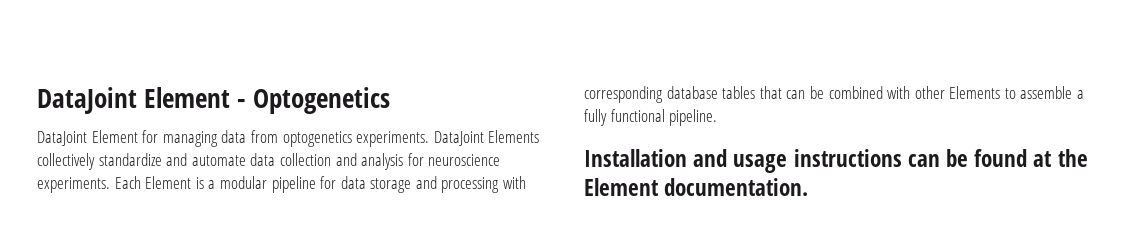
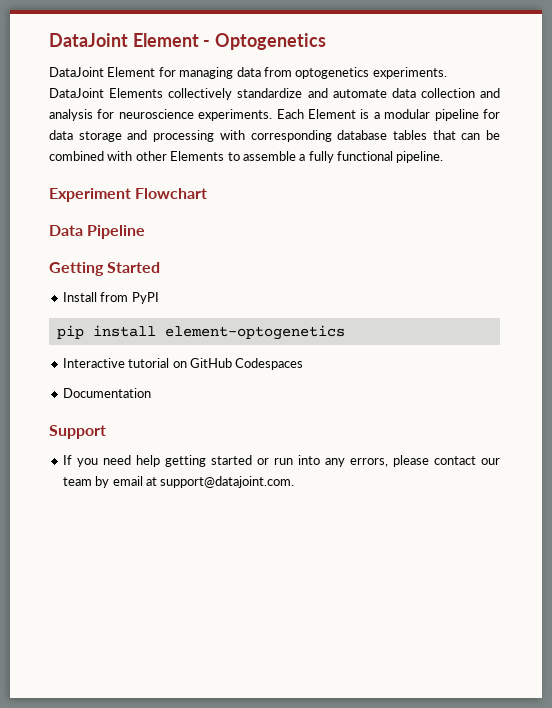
[584,149,1088,173] [584,178,809,196] Installation and usage instructions can be found at the Element documentation. -> [49,188,208,202] [49,225,146,239] [49,262,161,276] [62,292,159,304] [56,325,345,340] [62,358,304,370] [62,388,151,398] [49,425,106,439] [62,455,501,467] [62,476,295,488] Experiment Flowchart // Data Pipeline // Getting Started // Install from PyPI // pip install element-optogenetics // Interactive tutorial on GitHub Codespaces // Documentation // Support // If you need help getting started or run into any errors, please contact our team by email at support@datajoint.com.

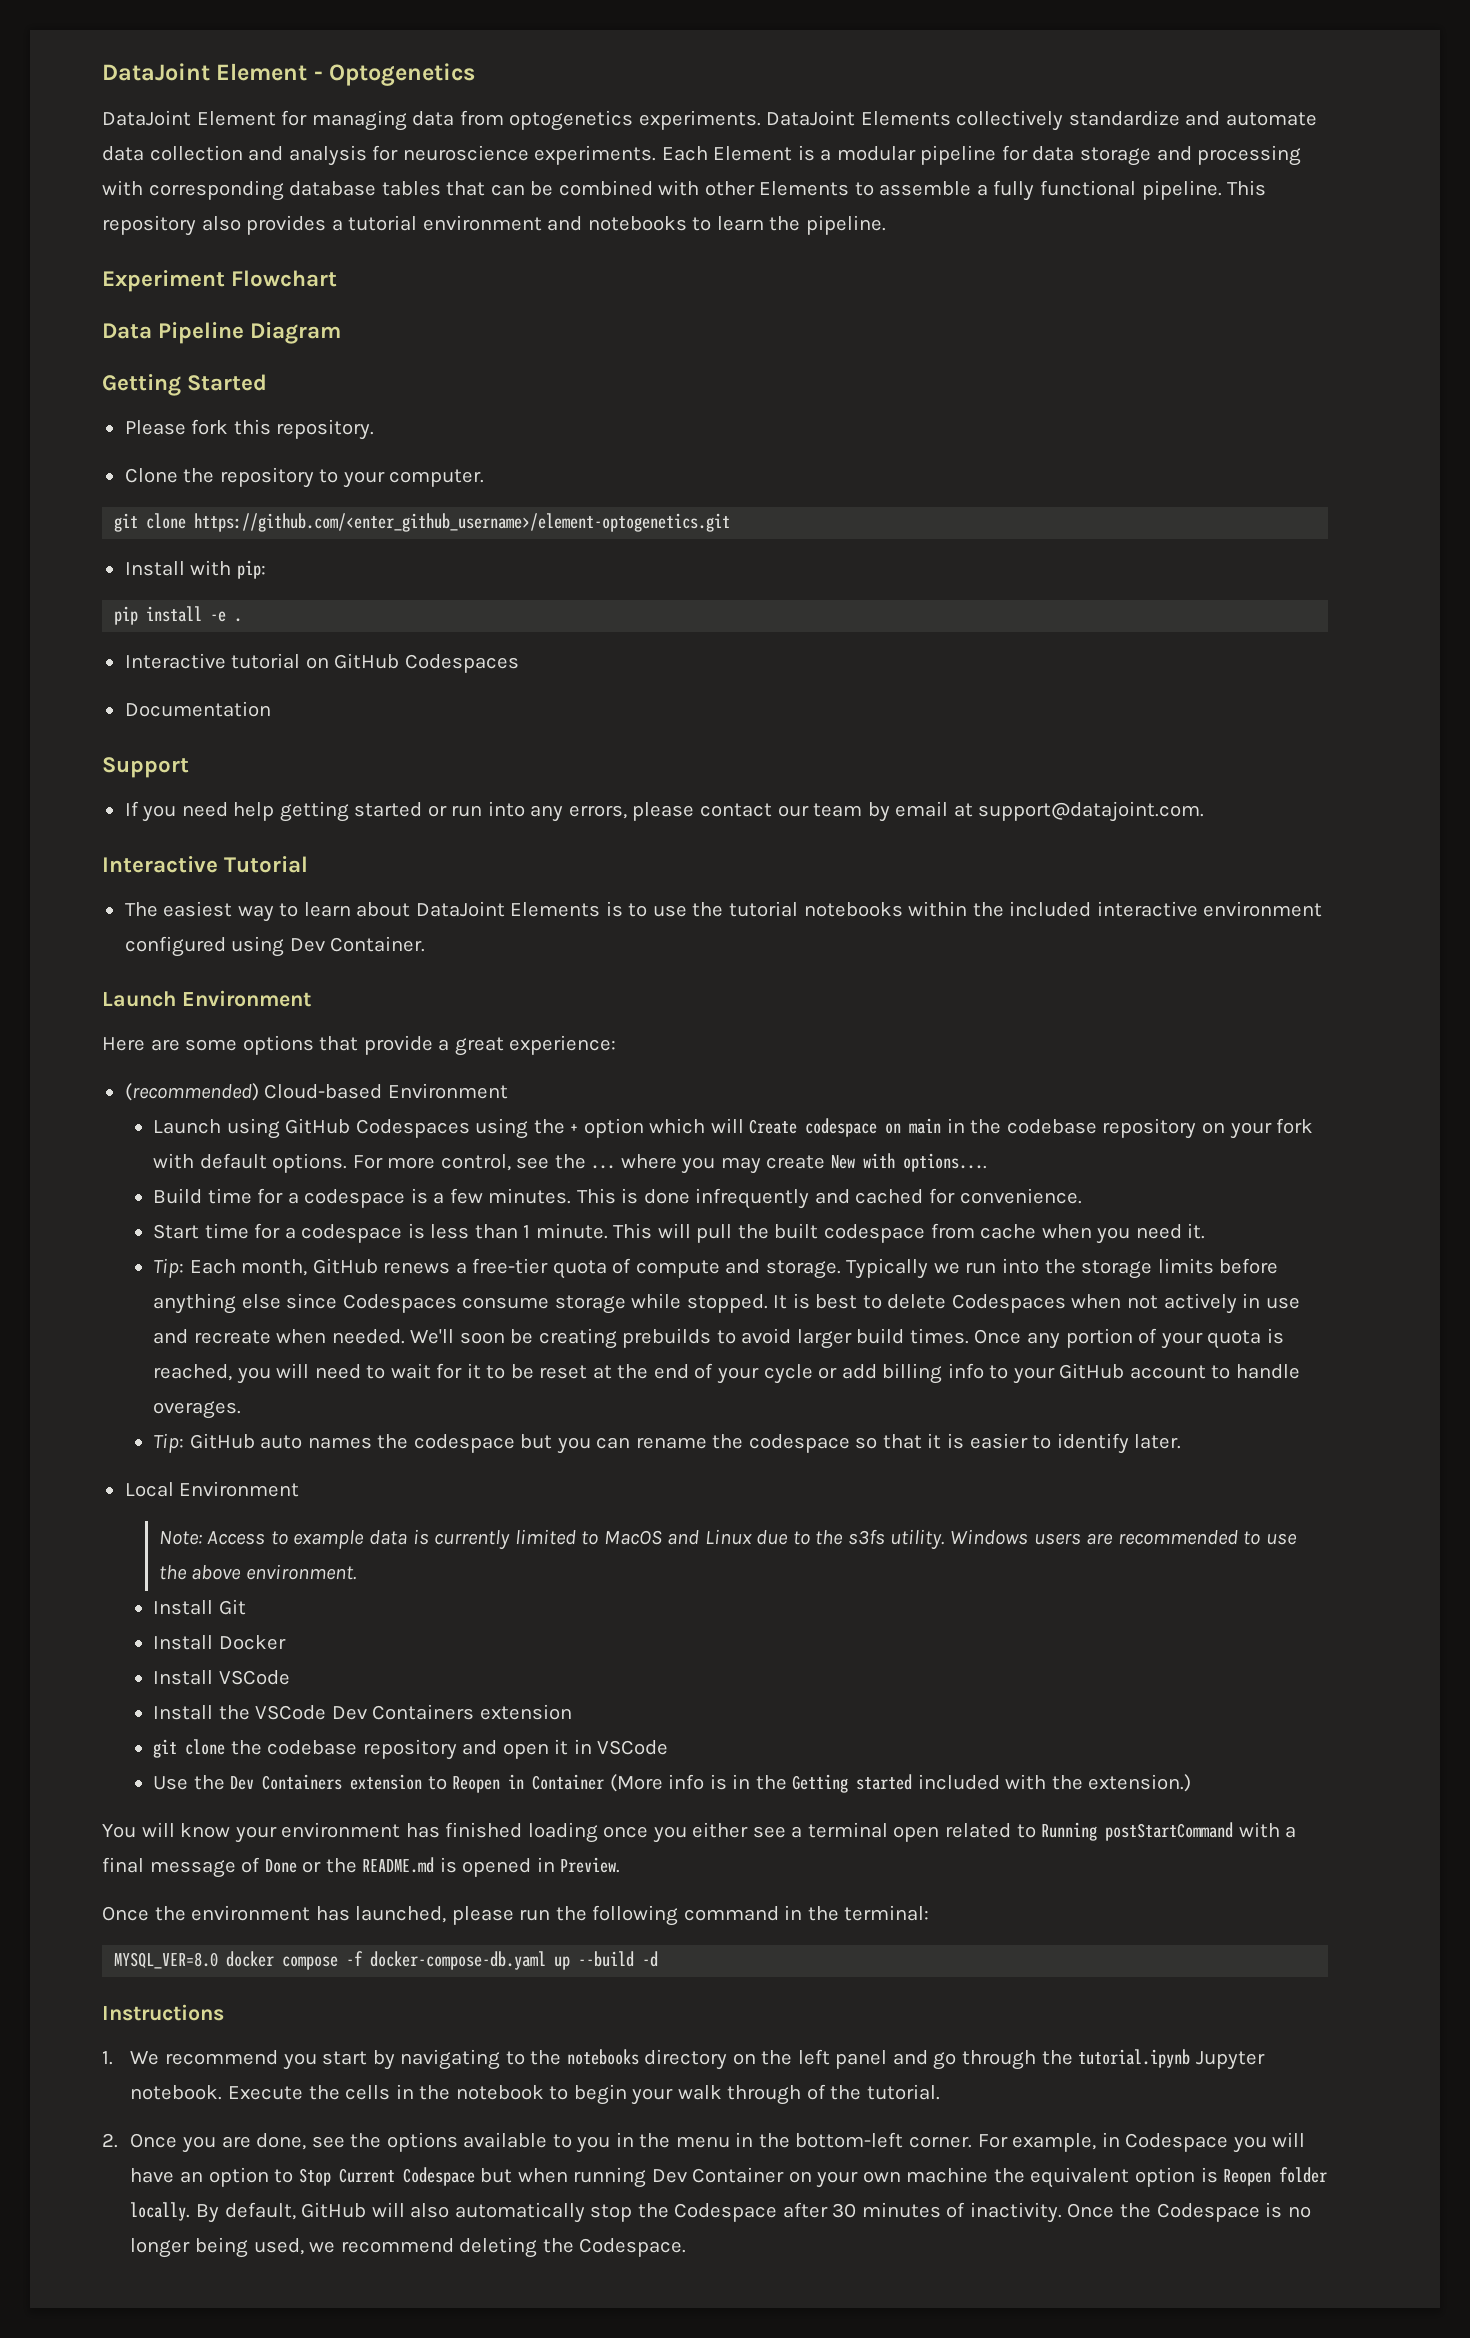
(444, 157) none -> [1227,180,1267,196] [102,215,886,236] This repository also provides a tutorial environment and notebooks to learn the pipeline.
(146, 232) none -> [250,322,342,344] Diagram
[62,292,159,304] // Install from PyPI -> [124,419,375,440] [124,467,485,488] [114,513,731,532] [124,560,266,579] // Please fork this repository. // Clone the repository to your computer. // git clone https://github.com/<enter_github_username>/element-optogenetics.git // Install with pip:
[164,325,345,340] element-optogenetics -> [210,611,243,622] -e .
(295, 482) none -> [102,856,309,873] [124,901,1323,922] [124,936,426,957] [102,990,311,1007] [102,1035,617,1056] [124,1083,508,1101] [152,1118,1314,1139] [152,1153,987,1174] [152,1188,1082,1209] [152,1223,1206,1244] [152,1258,1279,1279] [152,1293,1300,1314] [152,1328,1284,1349] [152,1363,1300,1384] [152,1401,241,1419] [152,1433,1182,1454] [124,1481,300,1497] [158,1529,1297,1550] [158,1564,356,1580] [152,1599,246,1615] [152,1635,286,1650] [152,1670,290,1685] [152,1704,572,1720] [152,1739,669,1760] [152,1774,1192,1793] [102,1822,1297,1843] [102,1857,621,1878] [102,1905,930,1926] [114,1951,659,1970] [102,2004,224,2021] [102,2049,1265,2070] [130,2084,940,2105] [102,2132,1306,2153] [130,2167,1328,2188] [130,2202,1311,2223] [130,2237,687,2258] // Interactive Tutorial // The easiest way to learn about DataJoint Elements is to use the tutorial notebooks within the included interactive environment configured using Dev Container. // Launch Environment // Here are some options that provide a great experience: // (recommended) Cloud-based Environment // Launch using GitHub Codespaces using the + option which will Create codespace on main in the codebase repository on your fork with default options. For more control, see the ... where you may create New with options.... // Build time for a codespace is a few minutes. This is done infrequently and cached for convenience. // Start time for a codespace is less than 1 minute. This will pull the built codespace from cache when you need it. // Tip: Each month, GitHub renews a free-tier quota of compute and storage. Typically we run into the storage limits before anything else since Codespaces consume storage while stopped. It is best to delete Codespaces when not actively in use and recreate when needed. We'll soon be creating prebuilds to avoid larger build times. Once any portion of your quota is reached, you will need to wait for it to be reset at the end of your cycle or add billing info to your GitHub account to handle overages. // Tip: GitHub auto names the codespace but you can rename the codespace so that it is easier to identify later. // Local Environment // Note: Access to example data is currently limited to MacOS and Linux due to the s3fs utility. Windows users are recommended to use the above environment. // Install Git // Install Docker // Install VSCode // Install the VSCode Dev Containers extension // git clone the codebase repository and open it in VSCode // Use the Dev Containers extension to Reopen in Container (More info is in the Getting started included with the extension.) // You will know your environment has finished loading once you either see a terminal open related to Running postStartCommand with a final message of Done or the README.md is opened in Preview. // Once the environment has launched, please run the following command in the terminal: // MYSQL_VER=8.0 docker compose -f docker-compose-db.yaml up --build -d // Instructions // 1. We recommend you start by navigating to the notebooks directory on the left panel and go through the tutorial.ipynb Jupyter notebook. Execute the cells in the notebook to begin your walk through of the tutorial. // 2. Once you are done, see the options available to you in the menu in the bottom-left corner. For example, in Codespace you will have an option to Stop Current Codespace but when running Dev Container on your own machine the equivalent option is Reopen folder locally. By default, GitHub will also automatically stop the Codespace after 30 minutes of inactivity. Once the Codespace is no longer being used, we recommend deleting the Codespace.

